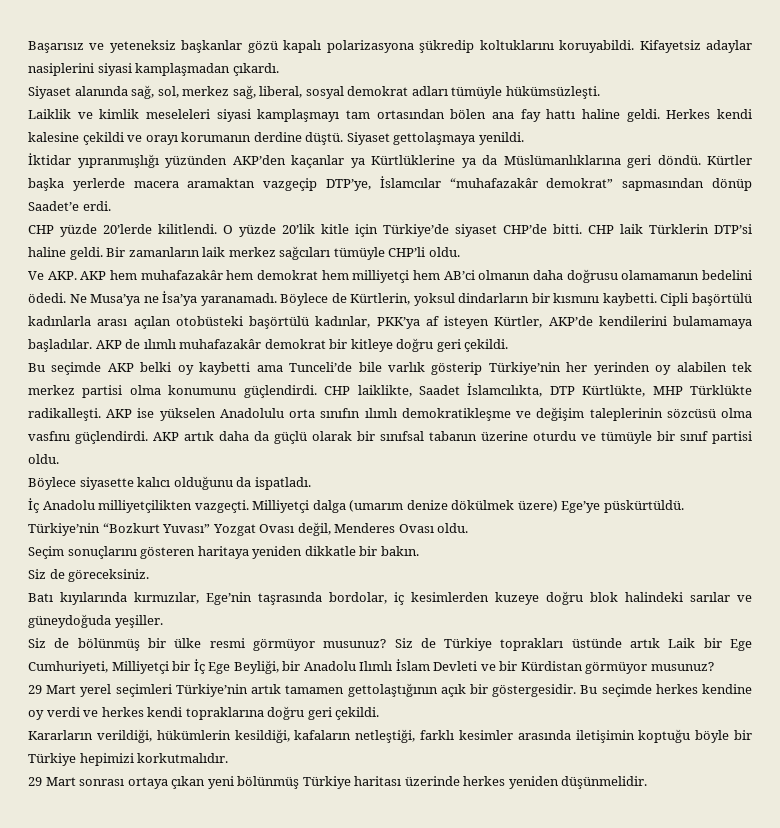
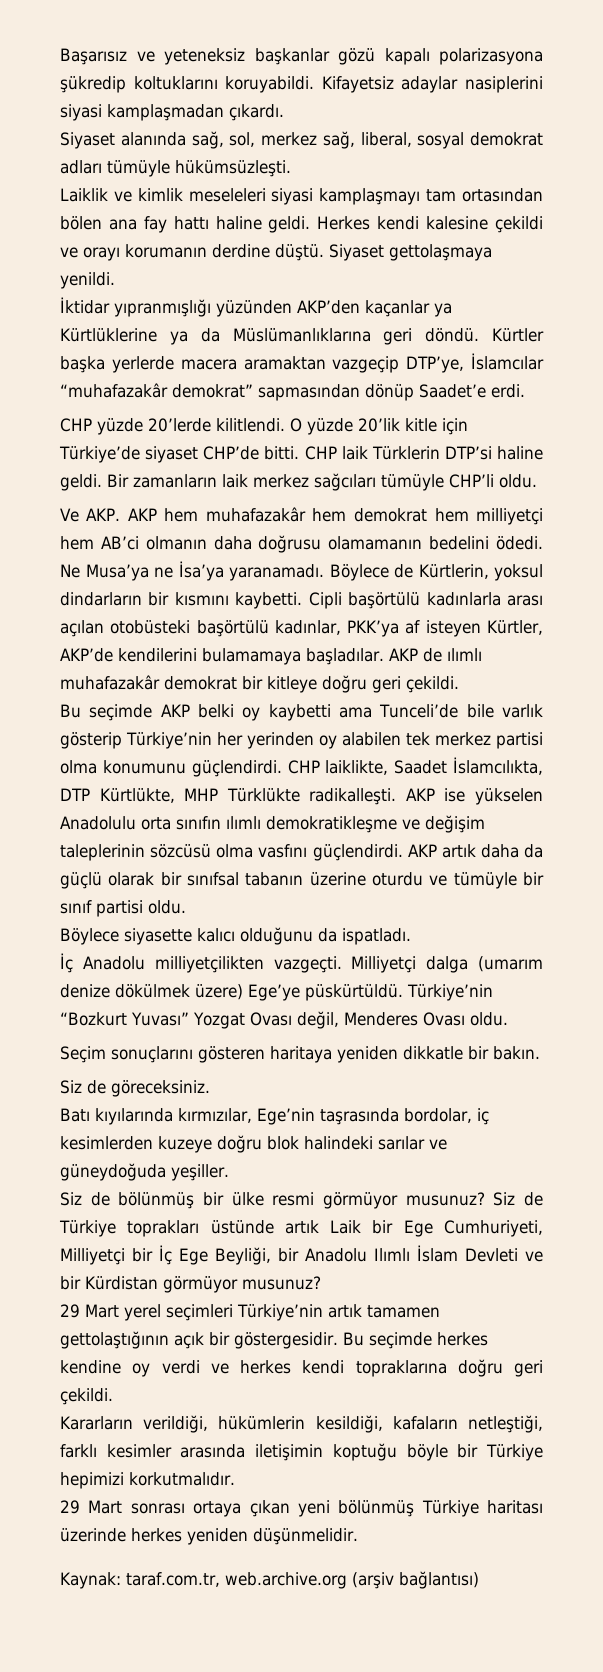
(648, 782) none -> [60,1571,479,1589] // Kaynak: taraf.com.tr, web.archive.org (arşiv bağlantısı)

